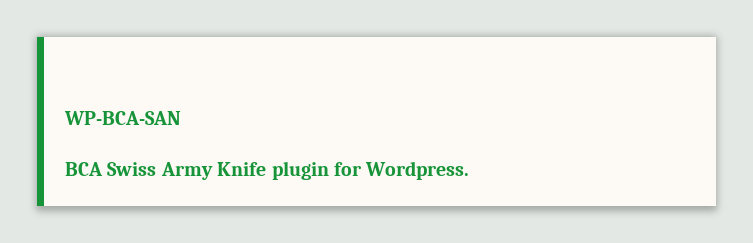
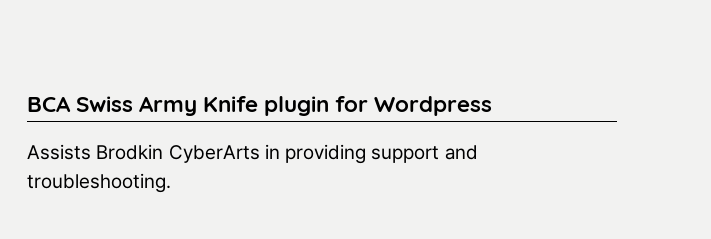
[64,111,181,125] WP-BCA-SAN // -> (27, 104) none
[365,161,470,180] Wordpress. -> [374,96,493,116] [27,144,478,164] [27,173,171,193] Wordpress // Assists Brodkin CyberArts in providing support and troubleshooting.

